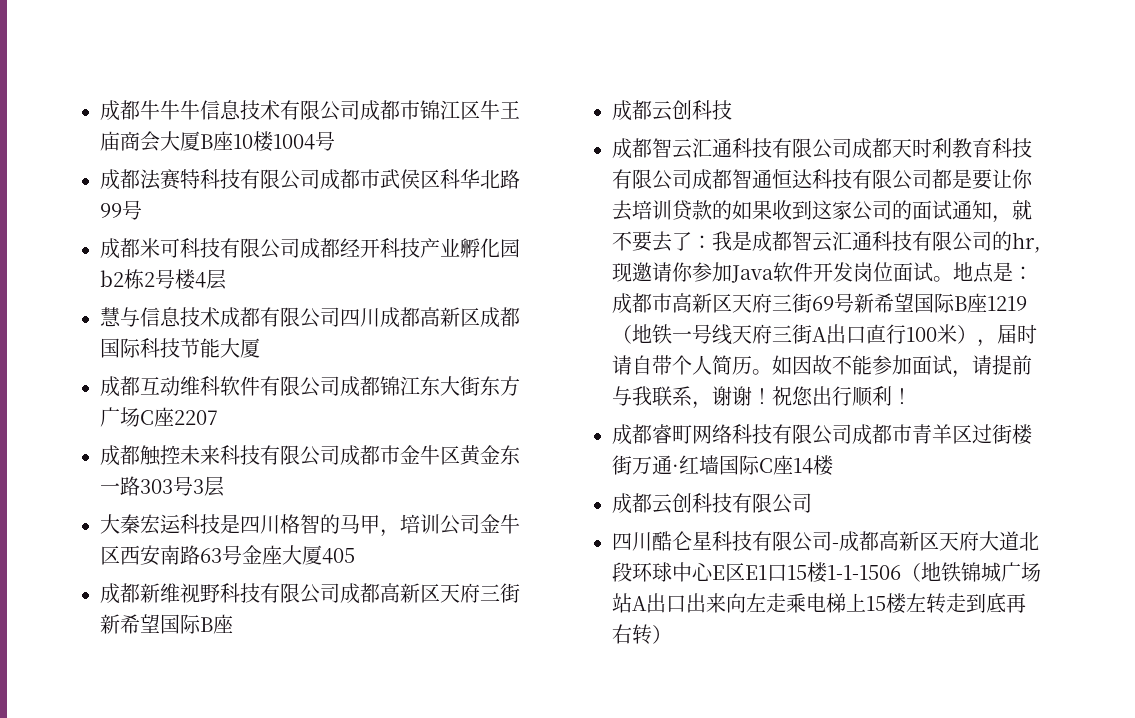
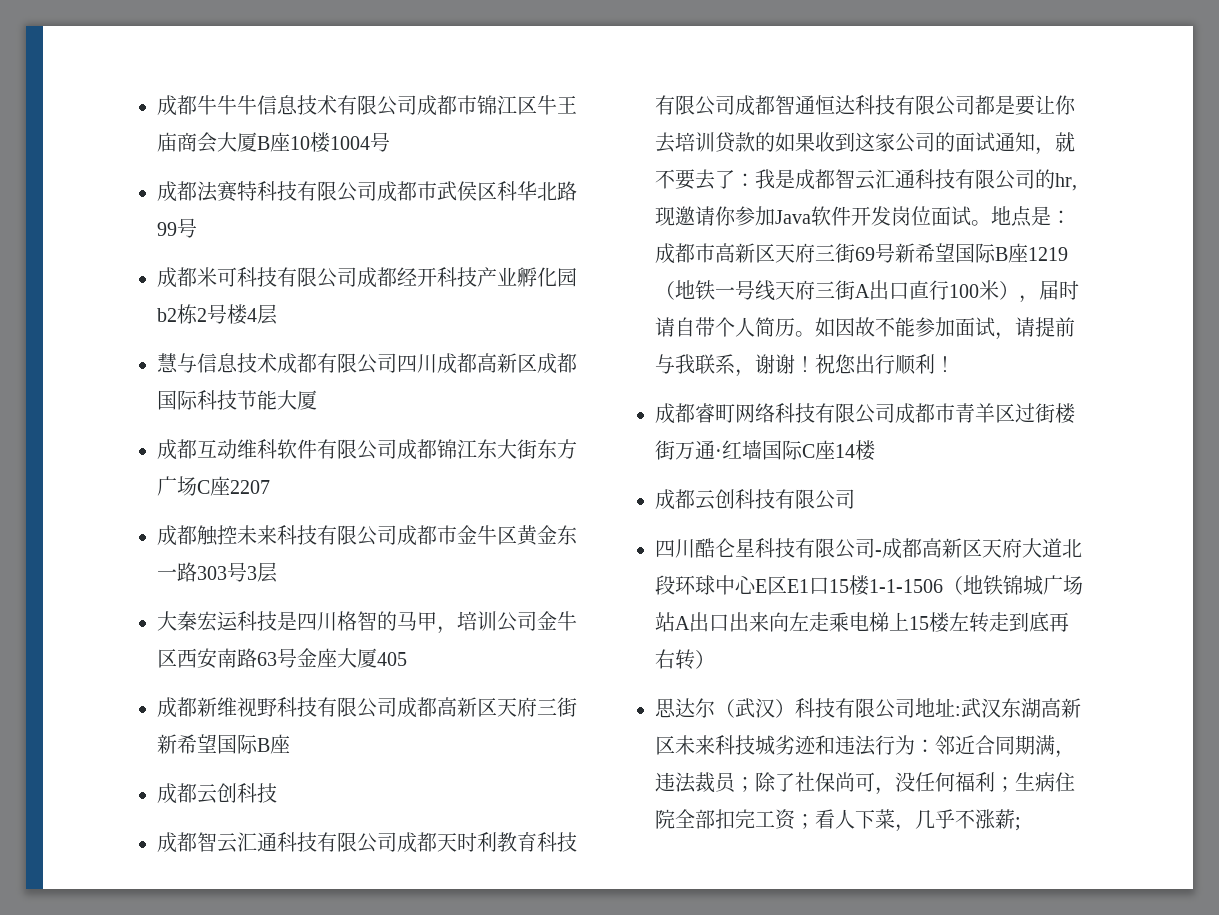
(672, 634) none -> [655,698,1081,719] [655,735,1075,758] [655,772,1075,795] [655,809,1021,832] // 思达尔（武汉）科技有限公司地址:武汉东湖高新区未来科技城劣迹和违法行为：邻近合同期满，违法裁员；除了社保尚可，没任何福利；生病住院全部扣完工资；看人下菜，几乎不涨薪;

